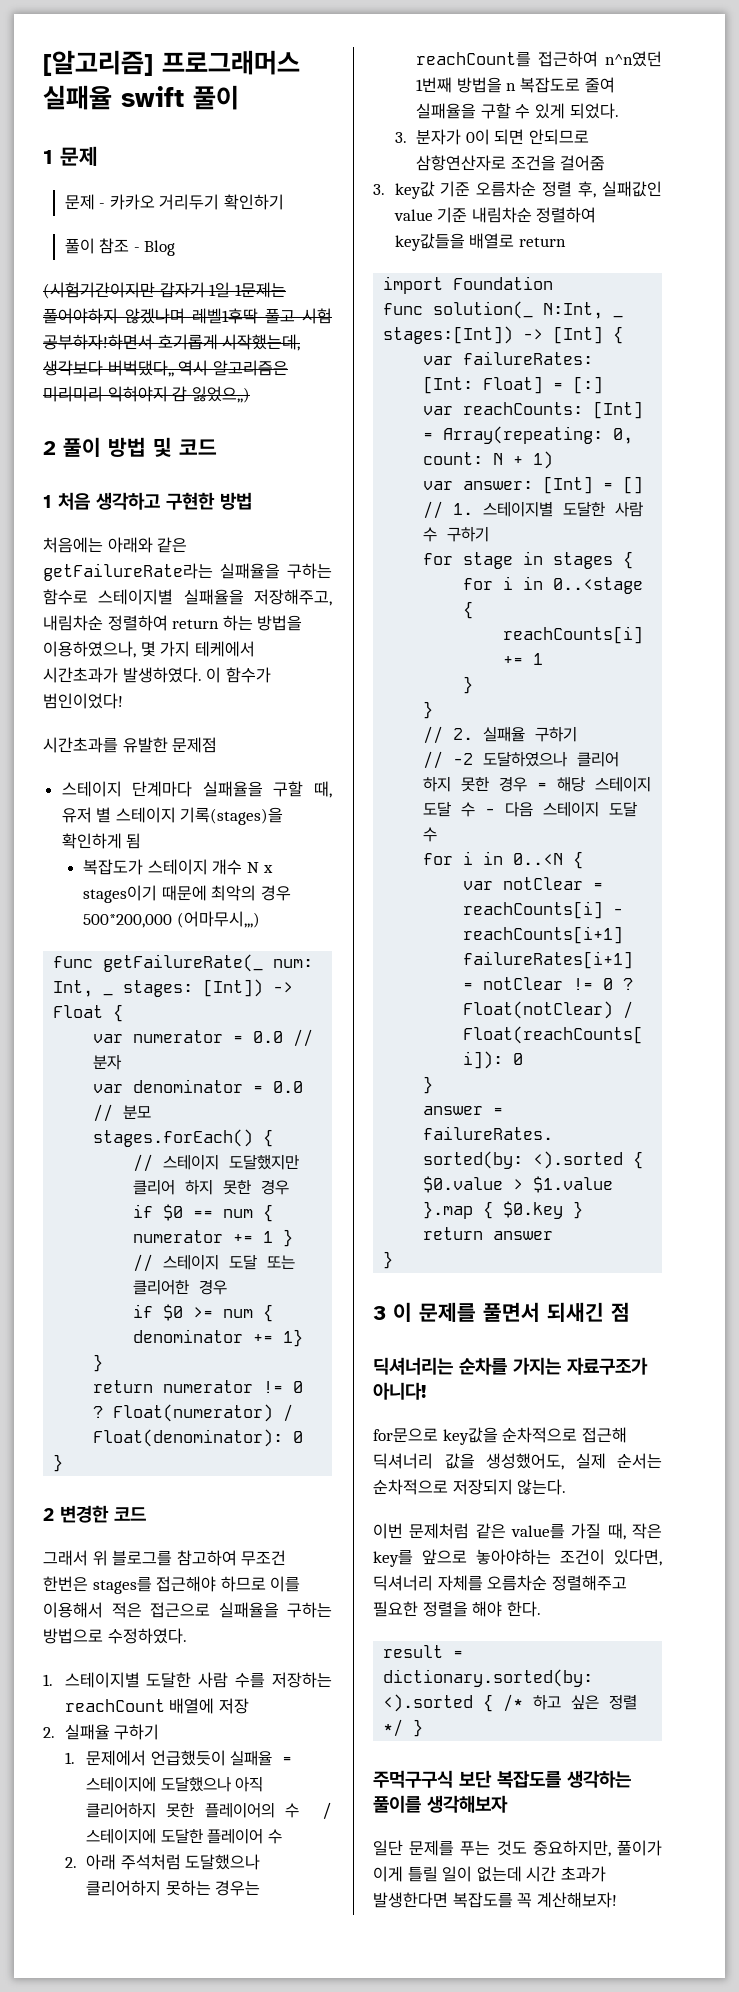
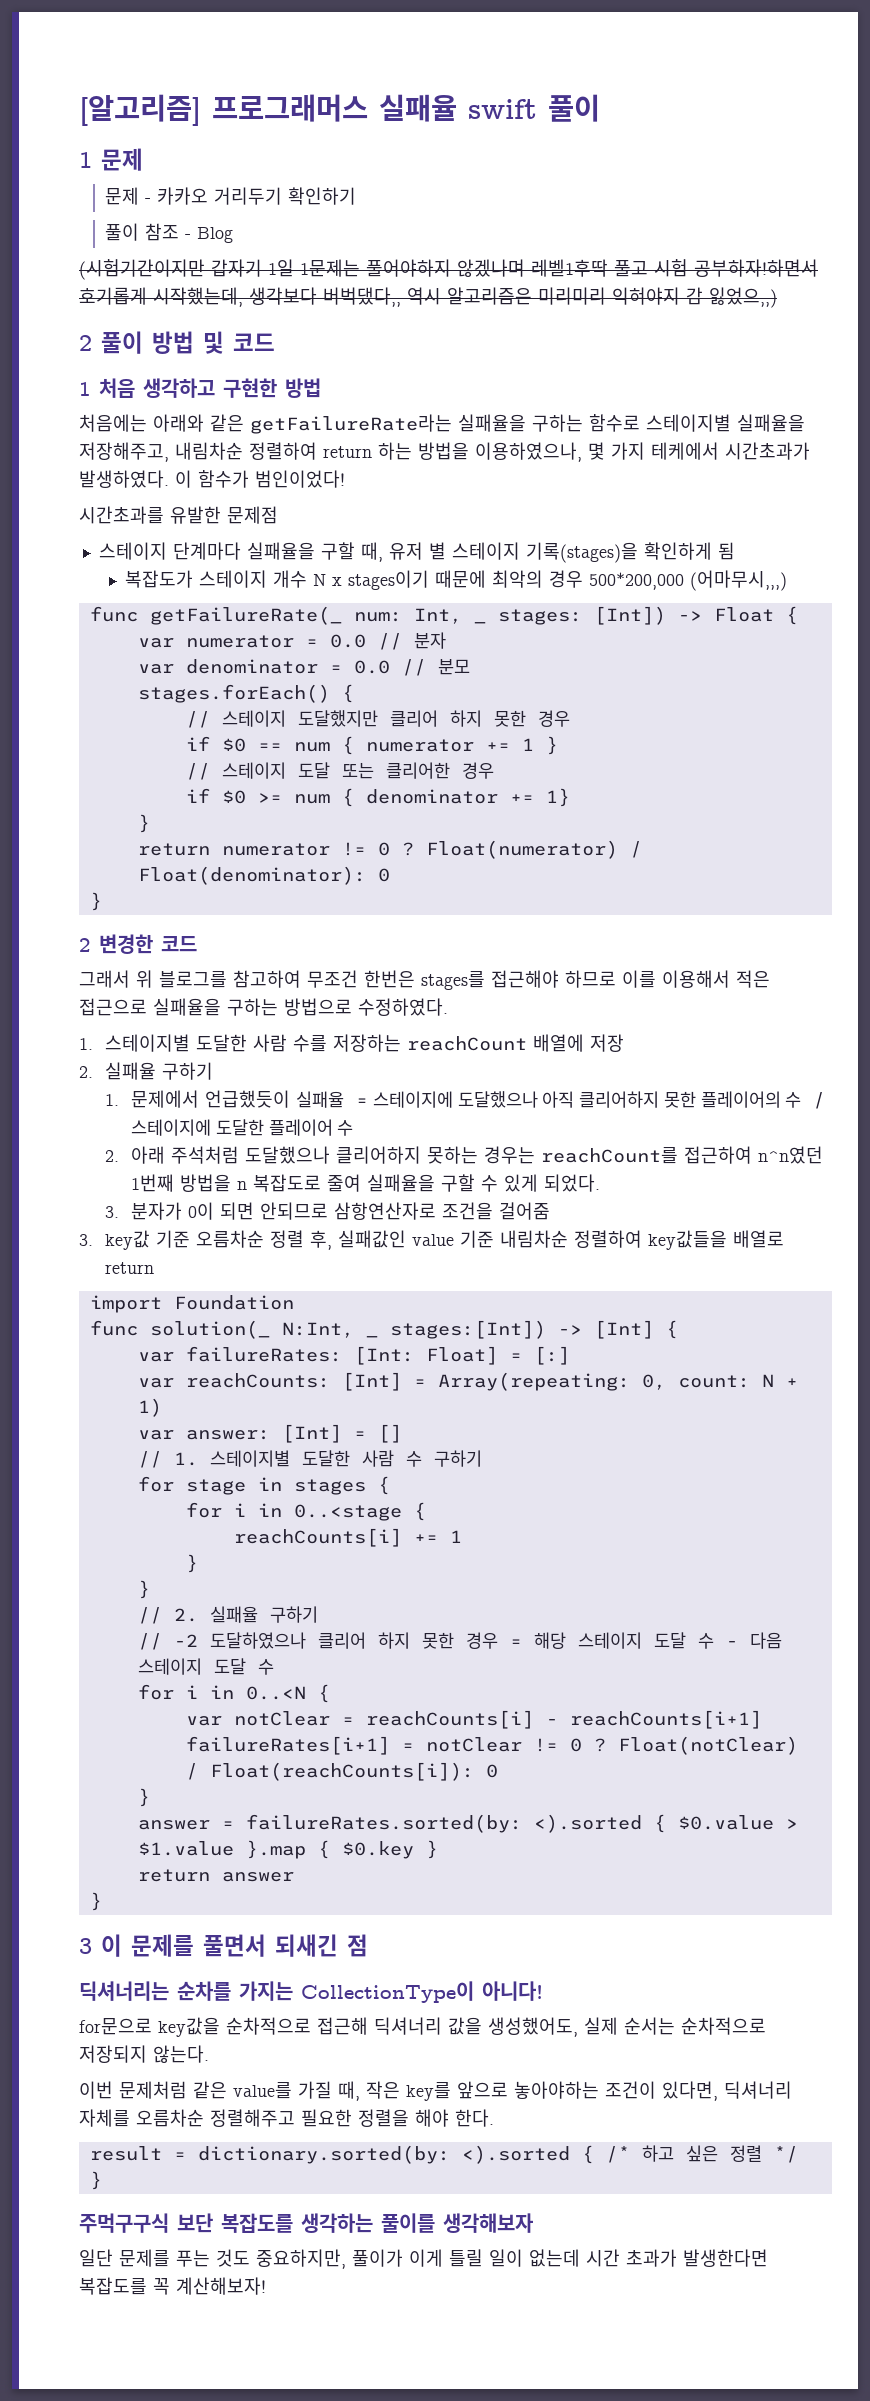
[567,1357,648,1375] 자료구조가 -> [301,1981,474,2003] CollectionType이

